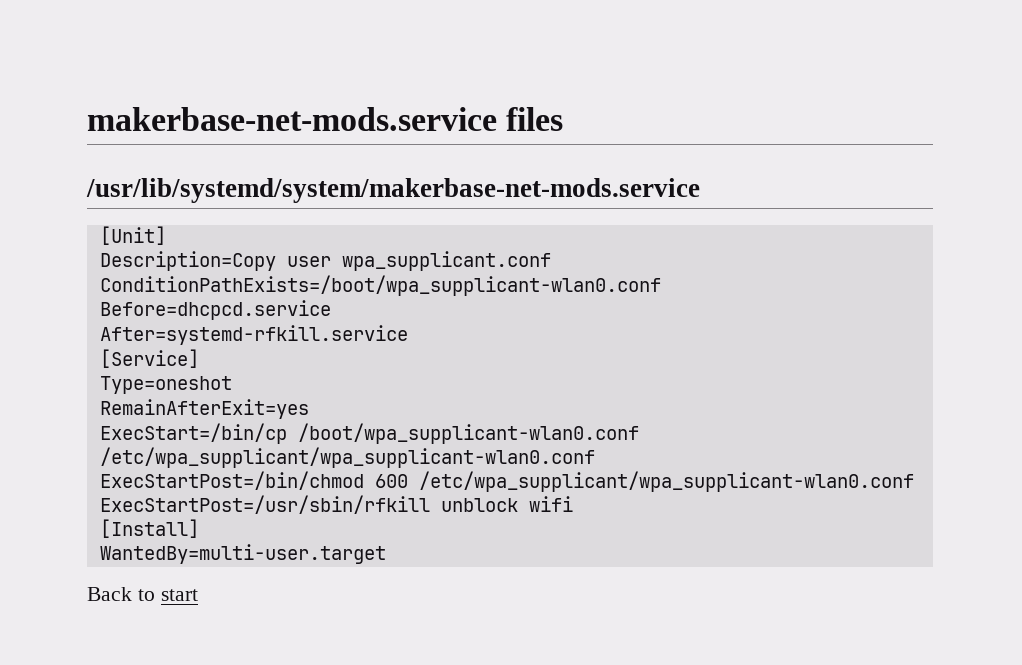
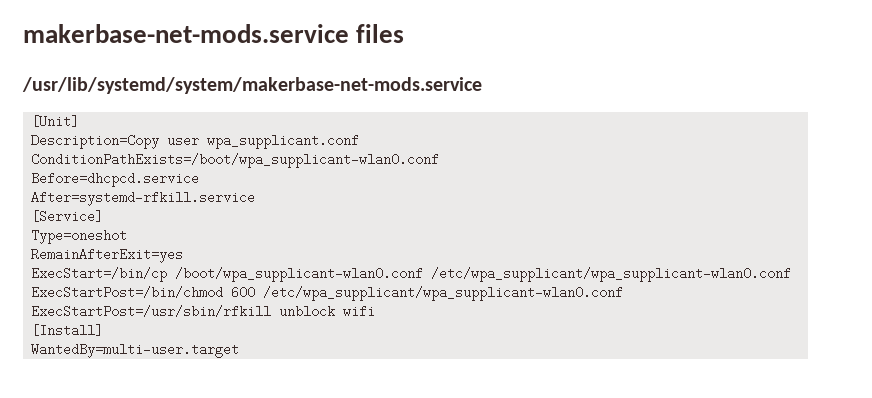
[87,587,198,601] // Back to start -> (240, 350) none

